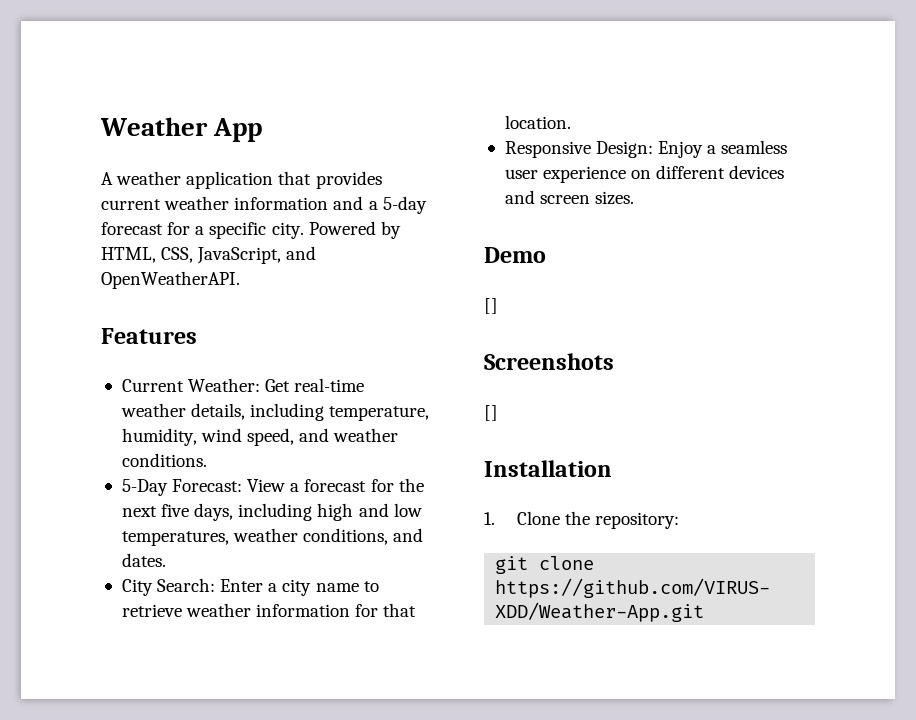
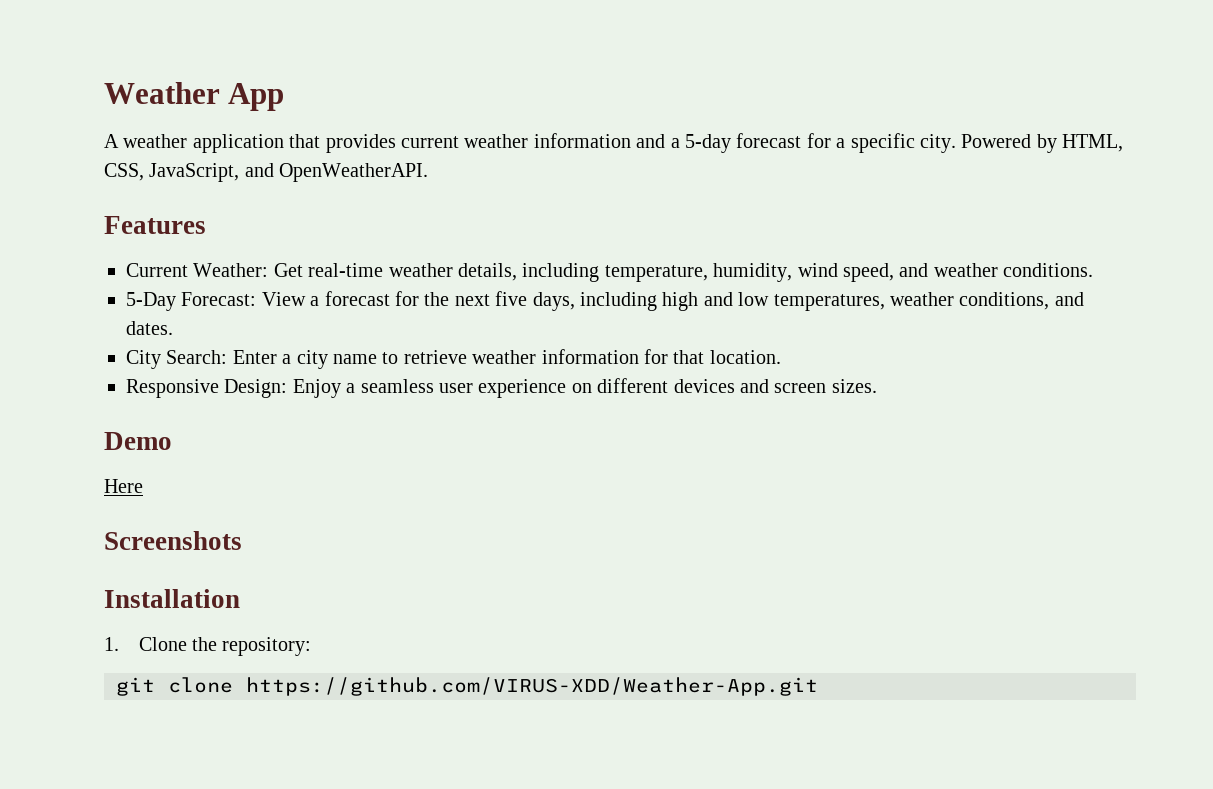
[484,298,498,314] [] -> [104,479,143,493] Here
[484,405,498,421] // [] -> (242, 540) none

